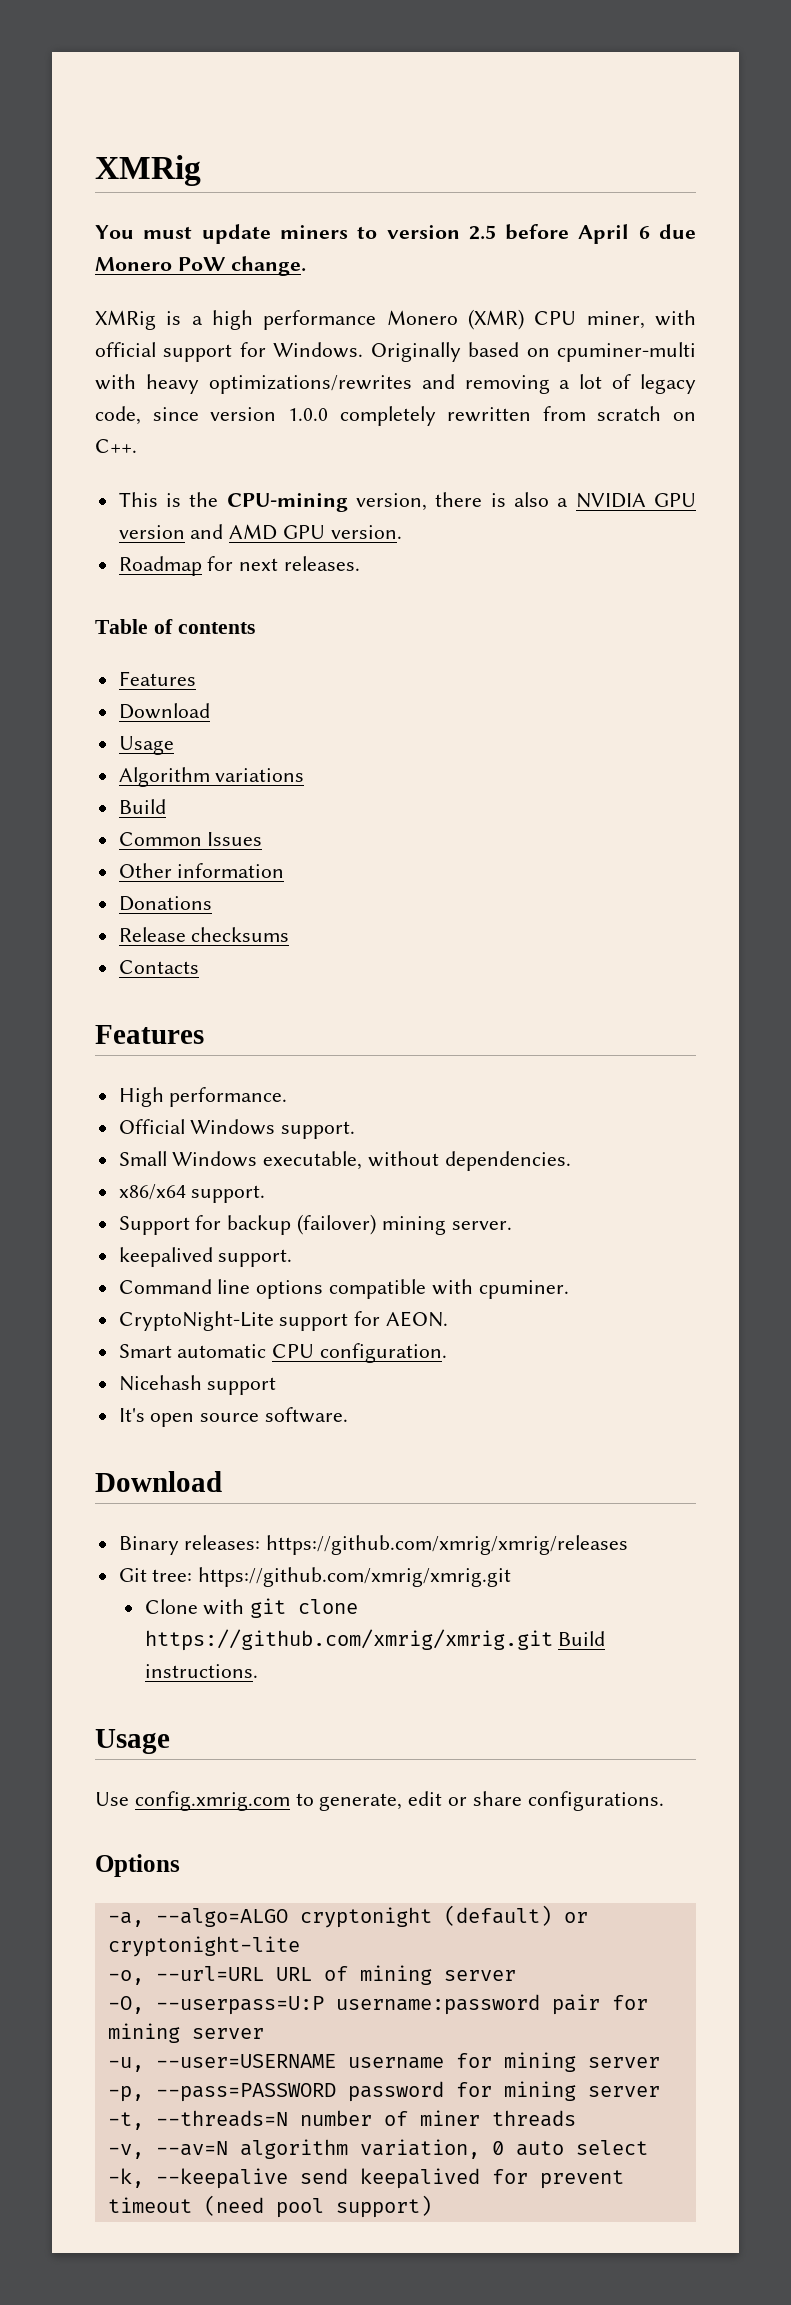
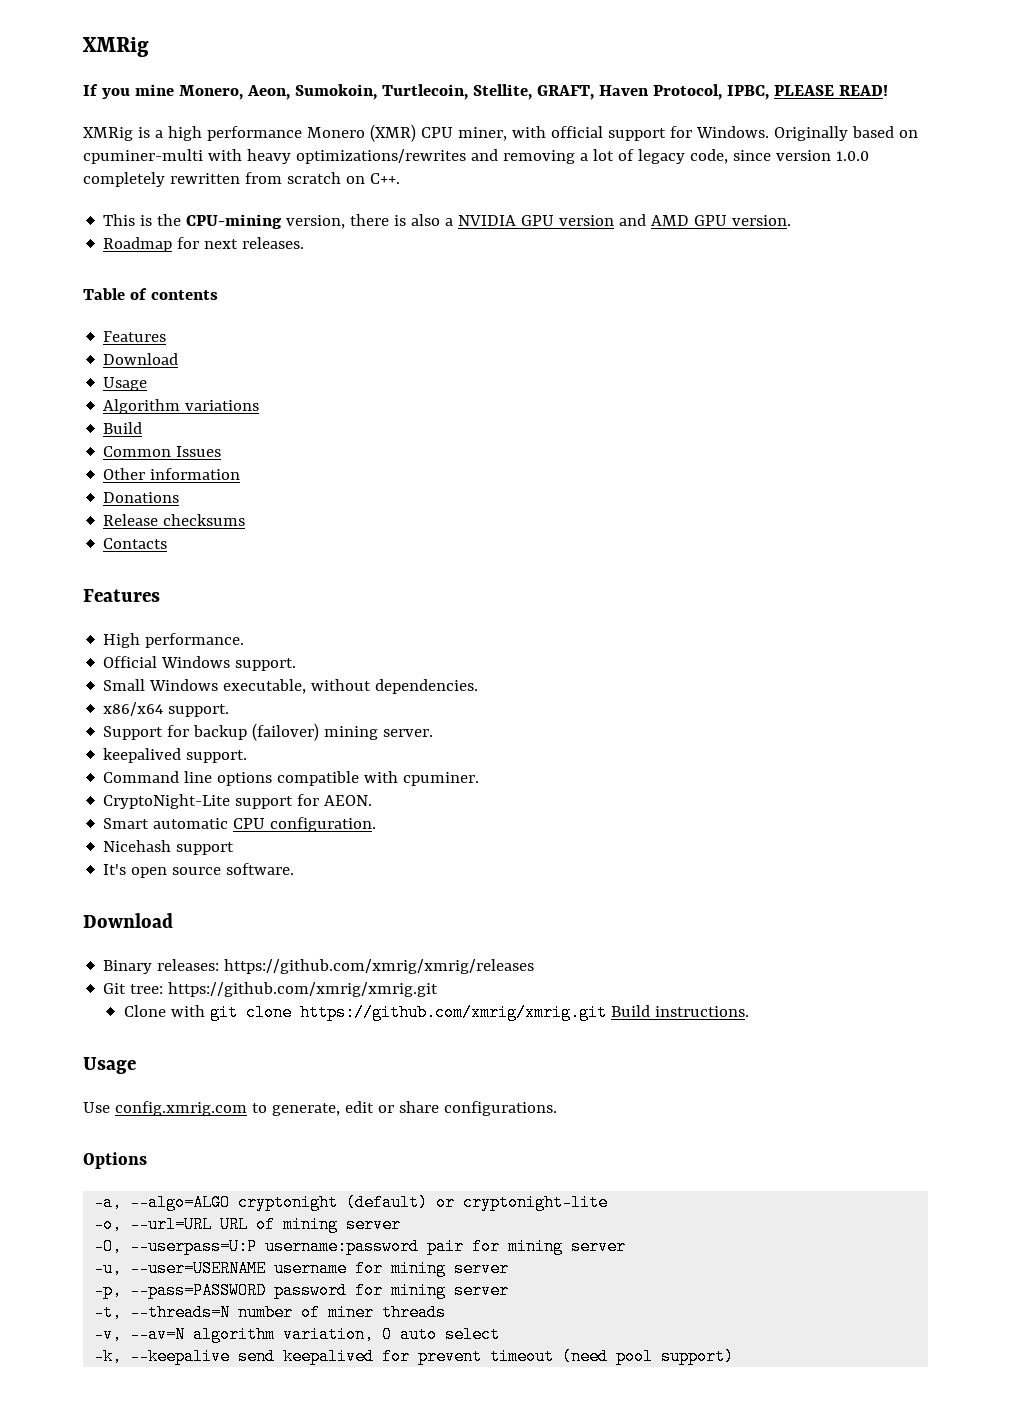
[95,224,696,244] [95,256,306,276] You must update miners to version 2.5 before April 6 due Monero PoW change. -> [83,84,888,100] If you mine Monero, Aeon, Sumokoin, Turtlecoin, Stellite, GRAFT, Haven Protocol, IPBC, PLEASE READ!

